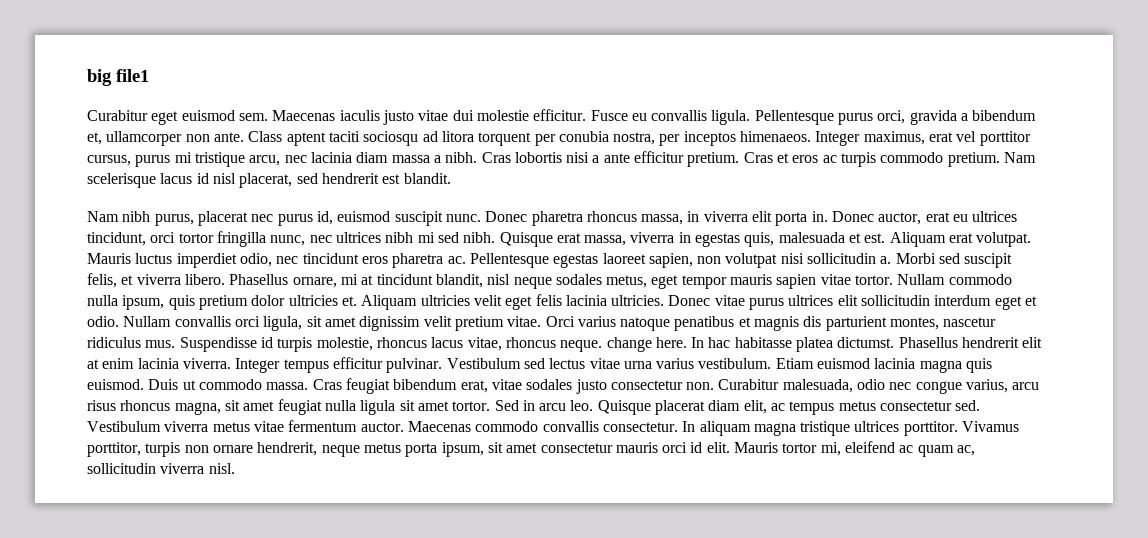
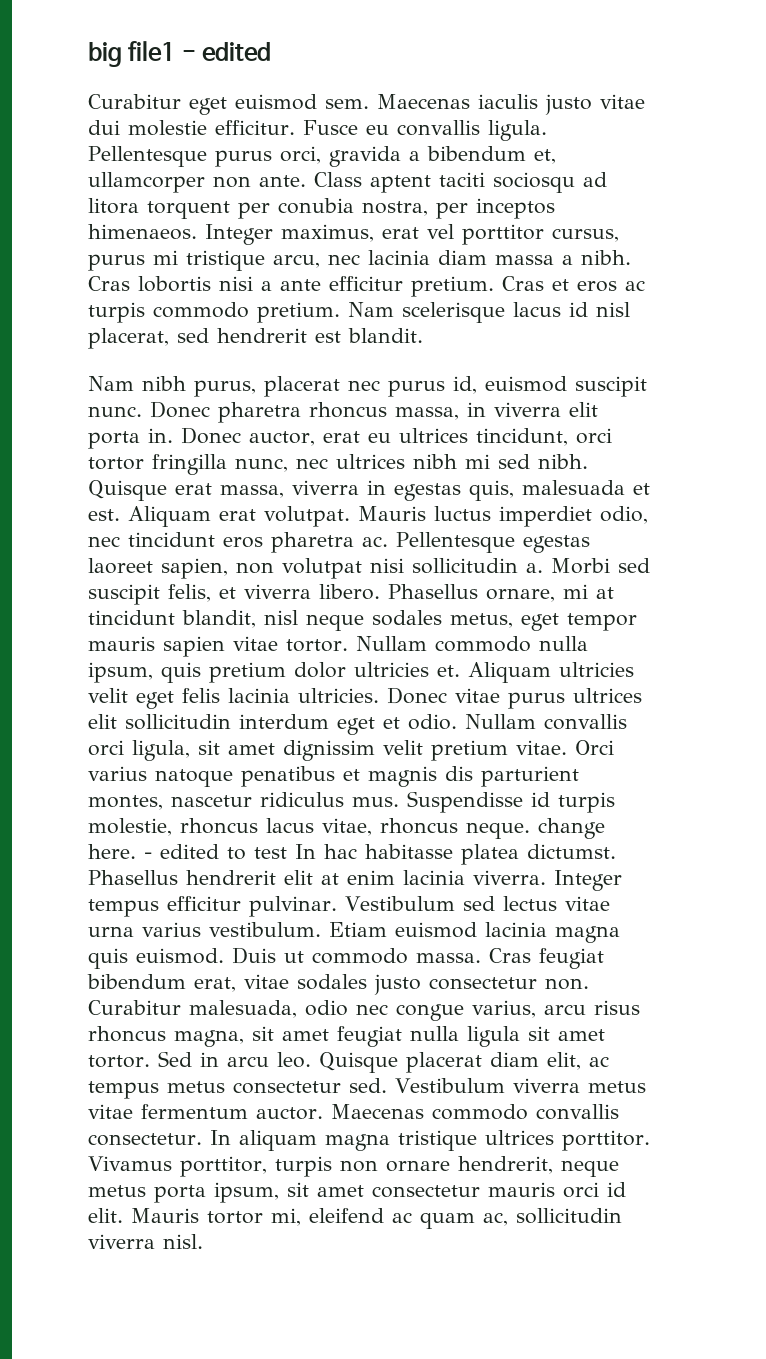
(149, 75) none -> [181,42,272,61] - edited
(687, 342) none -> [144,844,287,860] - edited to test

